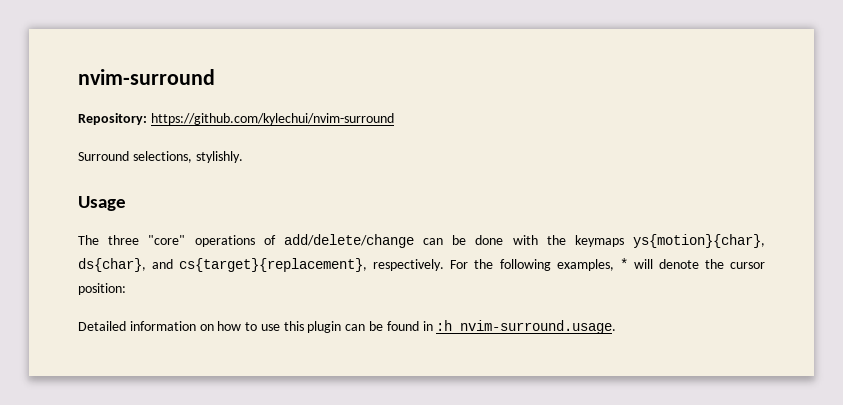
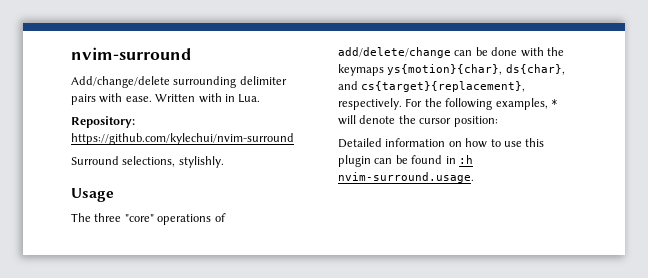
(215, 77) none -> [71,76,287,88] [71,93,261,105] // Add/change/delete surrounding delimiter pairs with ease. Written with in Lua.

